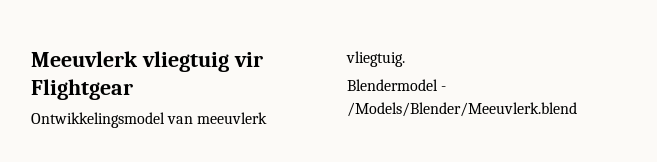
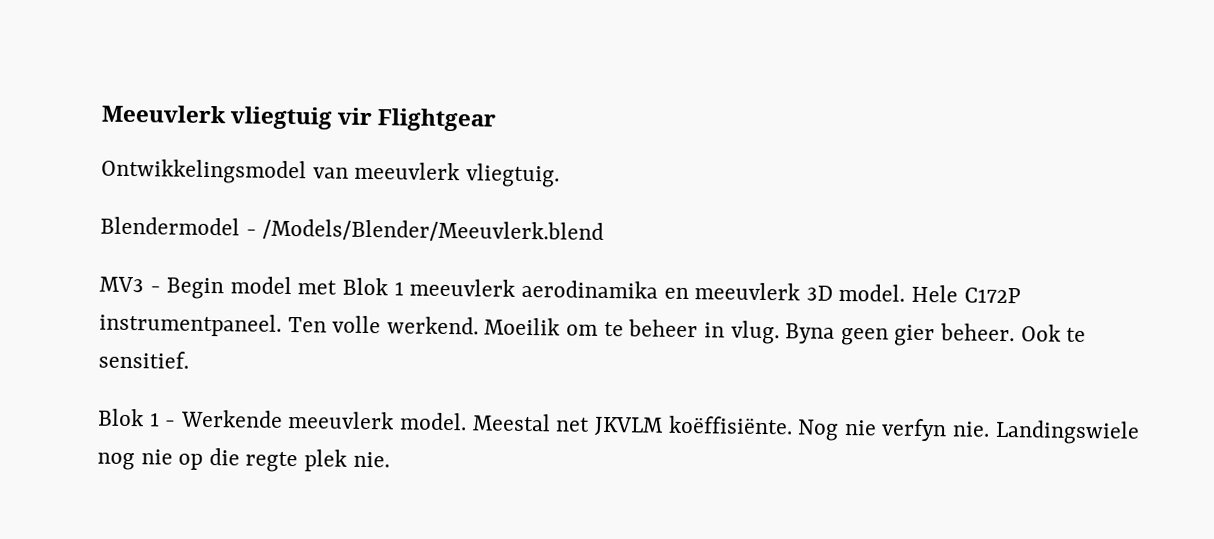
(577, 109) none -> [99,276,1021,304] [99,312,1087,347] [98,350,189,369] [97,408,1140,445] [97,448,390,473] // MV3 - Begin model met Blok 1 meeuvlerk aerodinamika en meeuvlerk 3D model. Hele C172P instrumentpaneel. Ten volle werkend. Moeilik om te beheer in vlug. Byna geen gier beheer. Ook te sensitief. // Blok 1 - Werkende meeuvlerk model. Meestal net JKVLM koëffisiënte. Nog nie verfyn nie. Landingswiele nog nie op die regte plek nie.

